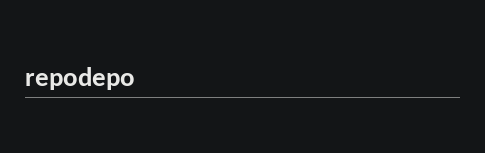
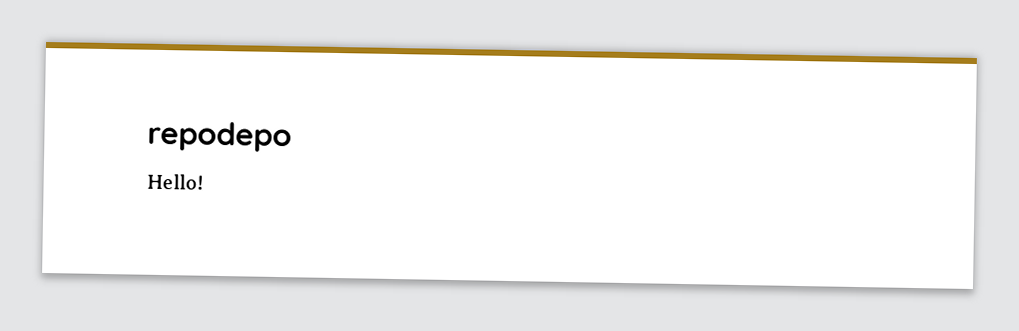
(135, 78) none -> [146,173,204,190] // Hello!

